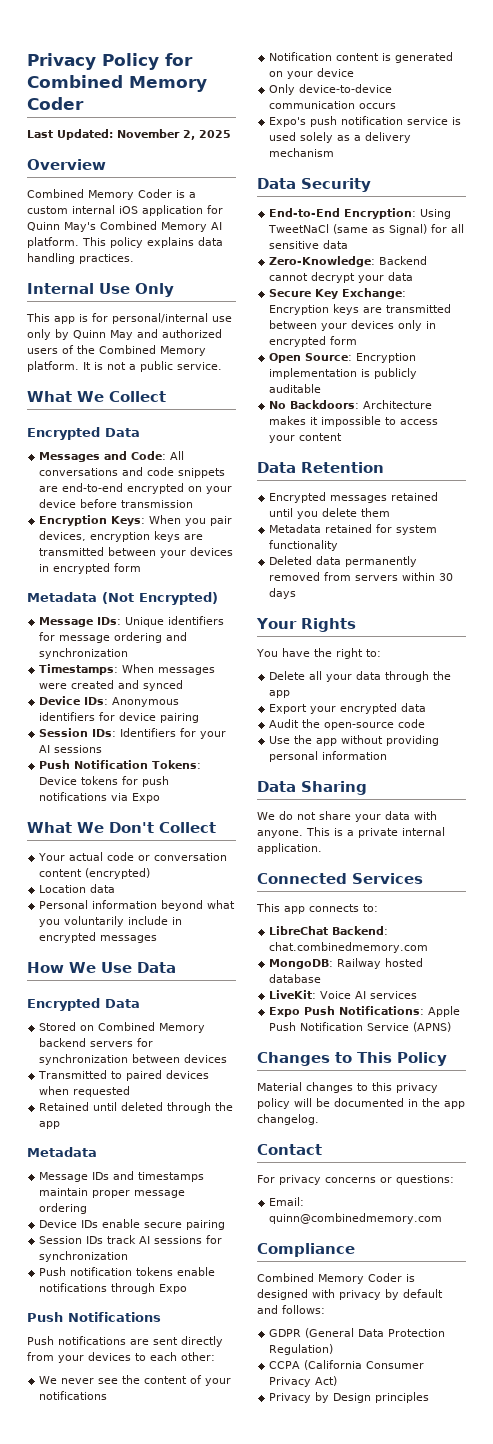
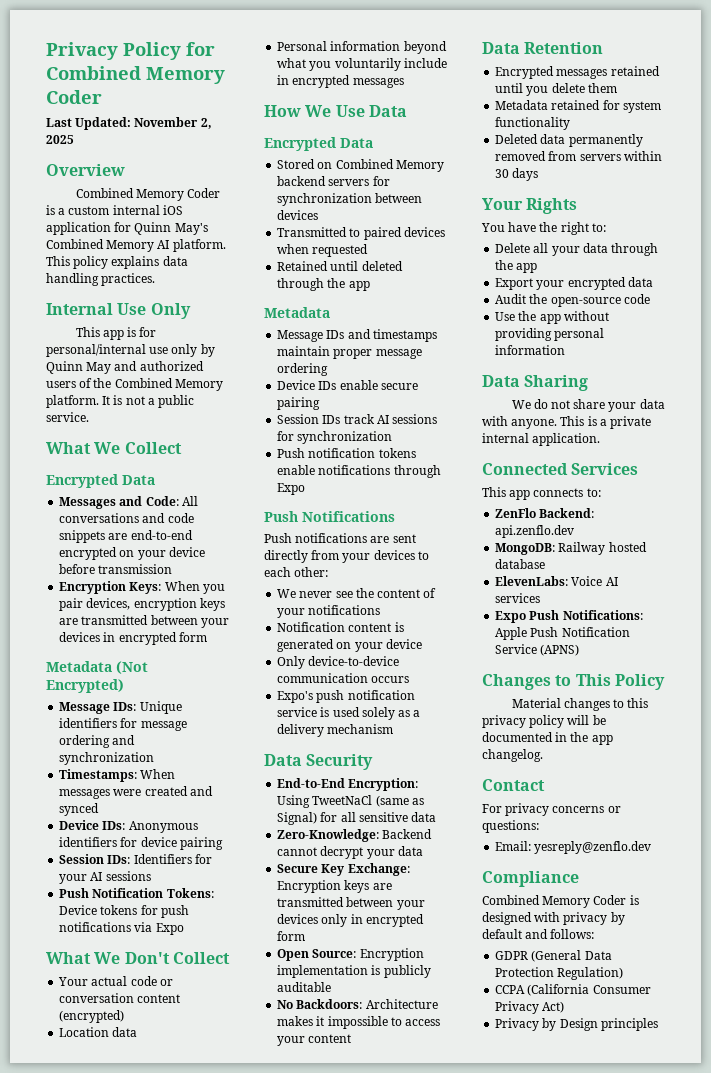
[269,926,389,935] [269,942,429,953] LibreChat Backend: chat.combinedmemory.com -> [495,508,595,518] [495,525,575,538] ZenFlo Backend: api.zenflo.dev
[269,990,317,999] LiveKit: -> [495,576,569,586] ElevenLabs:
[269,1213,443,1224] quinn@combinedmemory.com -> [534,841,652,854] yesreply@zenflo.dev

